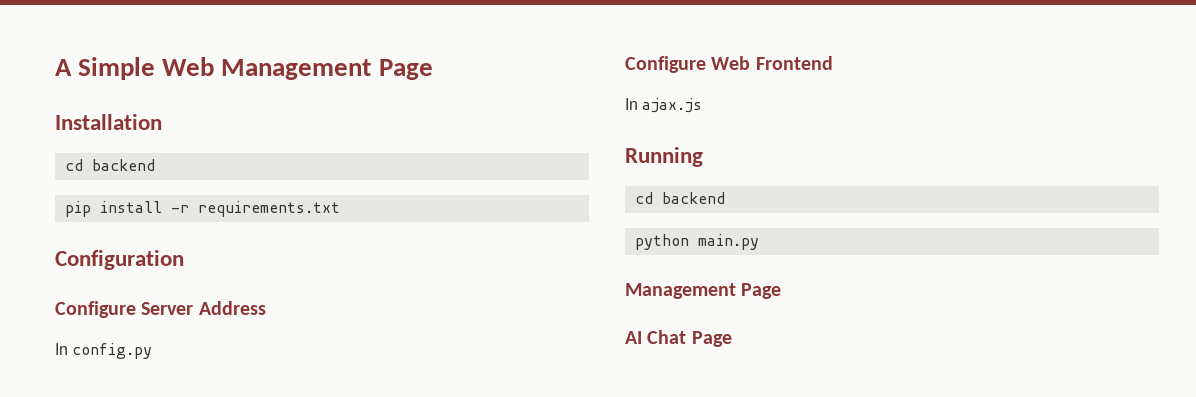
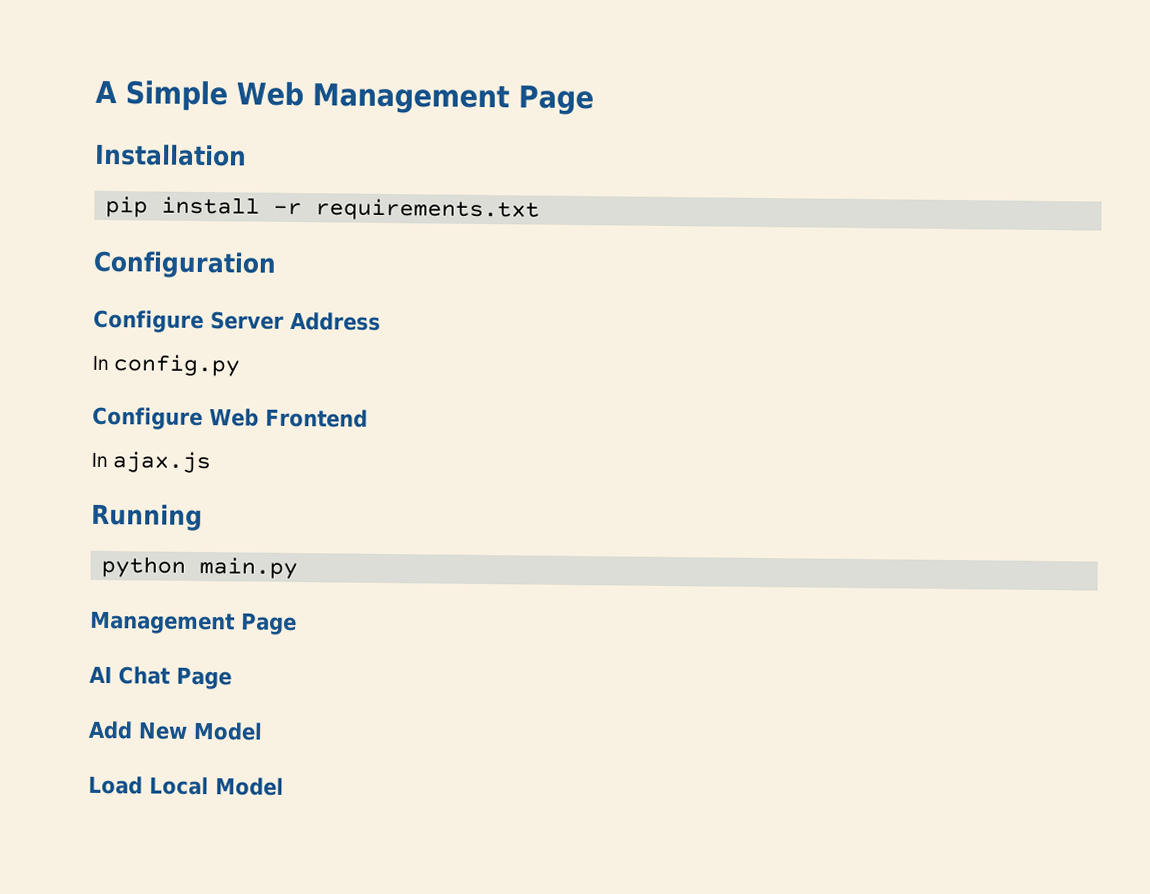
[64,159,155,171] // cd backend -> (247, 155) none
[634,192,725,204] // cd backend -> (203, 517) none
(732, 339) none -> [88,720,263,741] [88,775,284,796] // Add New Model // Load Local Model

